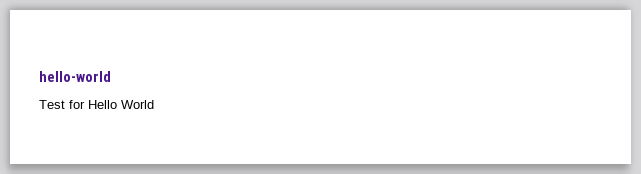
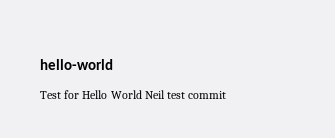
(154, 104) none -> [144,90,227,99] Neil test commit

